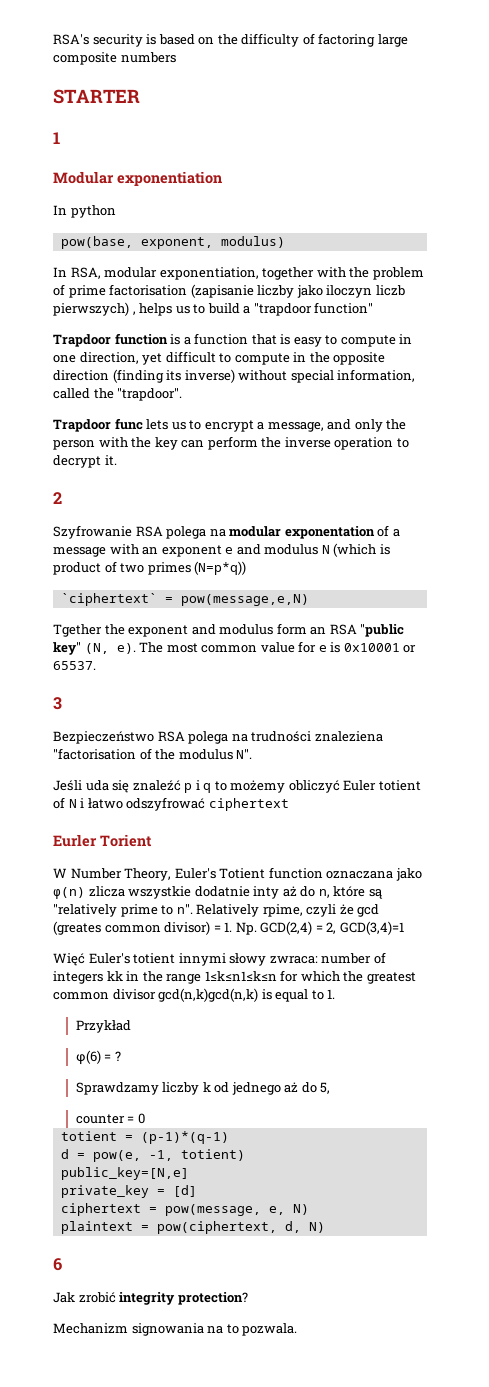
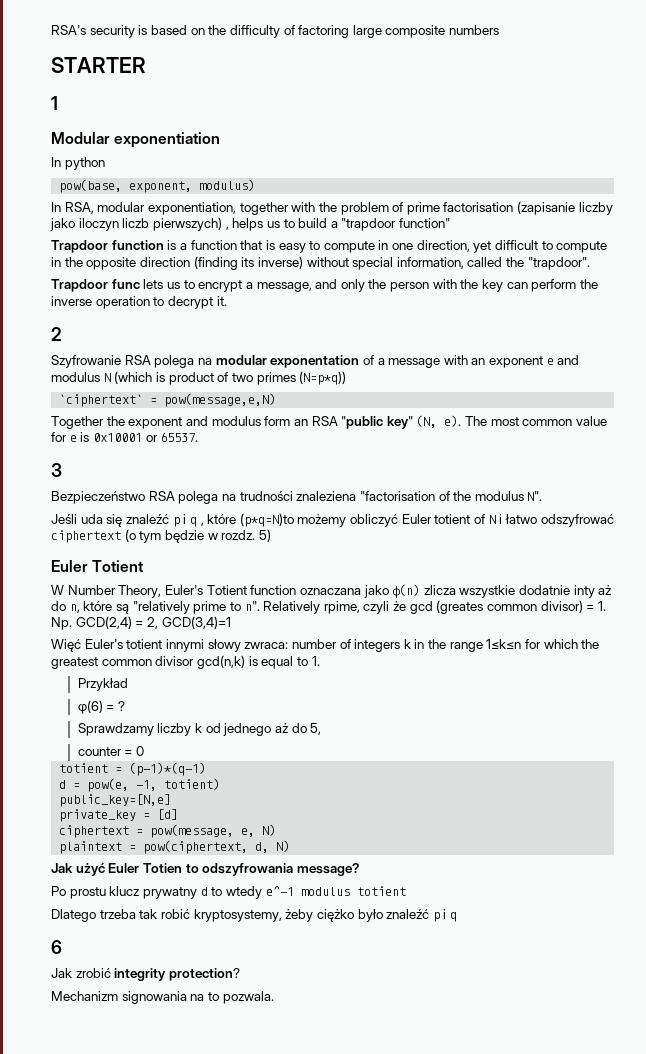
[53,624,102,637] Tgether -> [51,416,104,429] Together
[214,781,227,791] to -> [200,513,294,527] , które (p*q=N)to
[53,834,152,847] // Eurler Torient -> [124,529,271,543] [51,560,145,572] (o tym będzie w rozdz. 5) // Euler Totient
[106,971,123,981] kk -> [403,639,411,649] k
[204,971,277,981] 1≤k≤n1≤k≤n -> [486,639,522,649] 1≤k≤n
[158,988,259,1002] gcd(n,k)gcd(n,k) -> [196,655,245,669] gcd(n,k)
(325, 1227) none -> [51,863,359,876] [51,886,406,899] [51,909,458,922] // Jak użyć Euler Totien to odszyfrowania message? // Po prostu klucz prywatny d to wtedy e^-1 modulus totient // Dlatego trzeba tak robić kryptosystemy, żeby ciężko było znaleźć p i q

